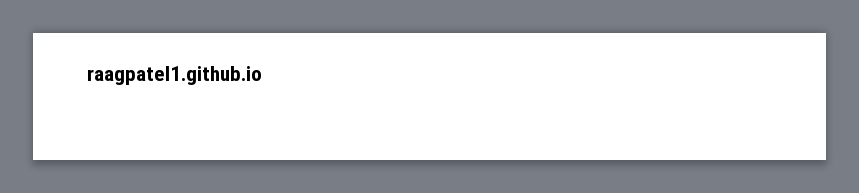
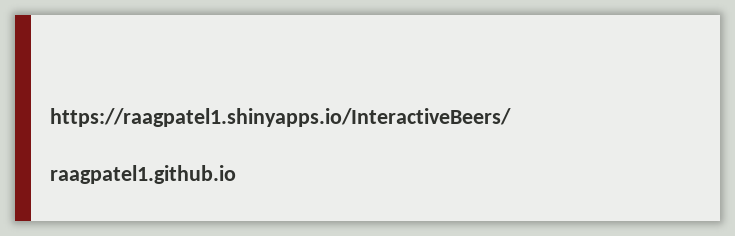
(87, 75) none -> [50,108,511,127] https://raagpatel1.shinyapps.io/InteractiveBeers/ //

